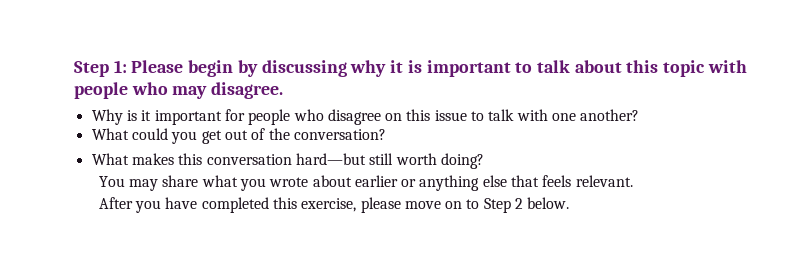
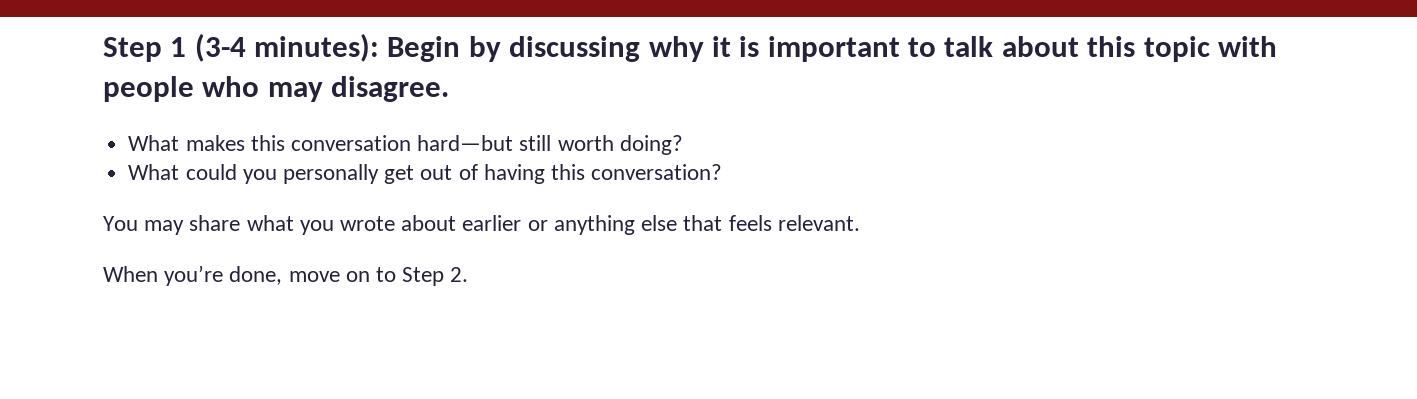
[74,60,234,77] Step 1: Please begin -> [103,33,461,62] Step 1 (3-4 minutes): Begin
[91,109,640,125] [91,128,386,144] // Why is it important for people who disagree on this issue to talk with one another? // What could you get out of the conversation? -> (450, 89) none
(484, 161) none -> [128,164,723,184] // What could you personally get out of having this conversation?
[98,197,401,213] After you have completed this exercise, please -> [103,265,283,286] When you’re done,
[515,197,570,209] 2 below. -> [450,267,469,282] 2.

